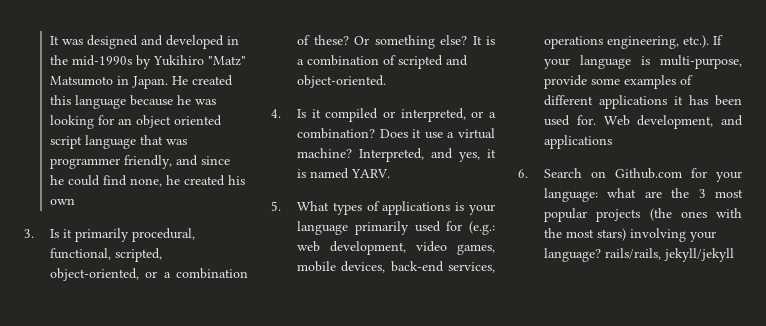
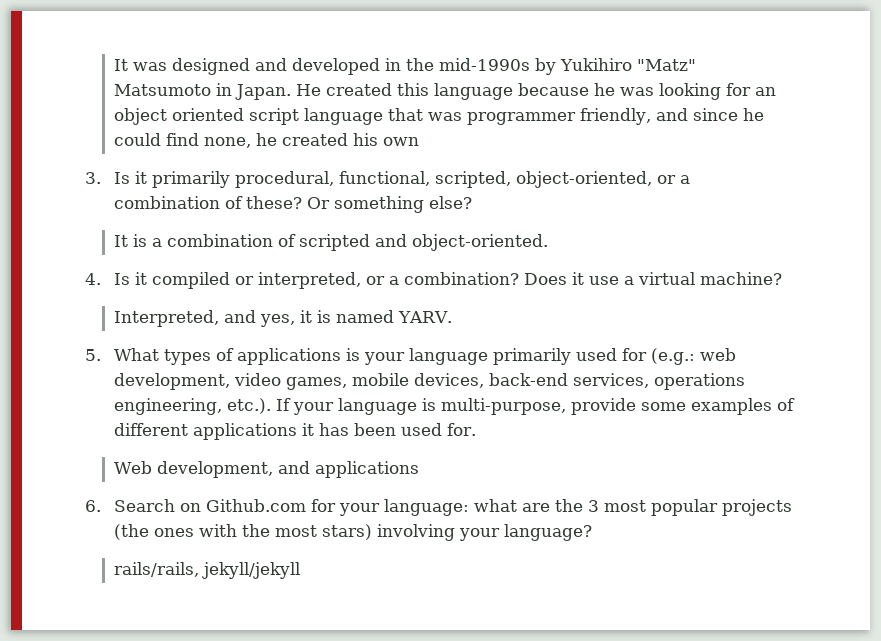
(468, 40) none -> (472, 202) //
(353, 153) none -> (782, 278) //
(596, 120) none -> (476, 429) //
(602, 255) none -> (592, 532) //

